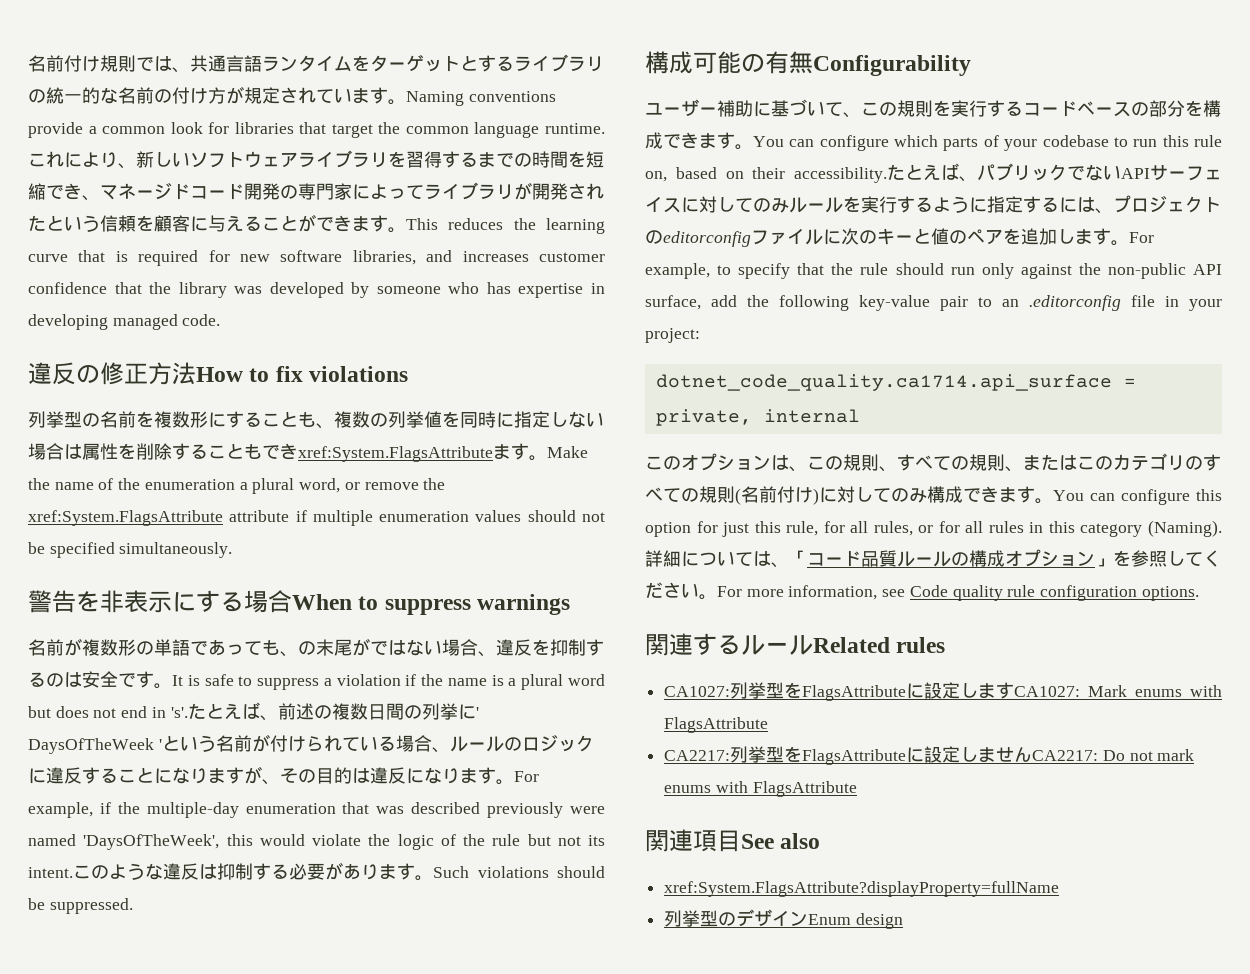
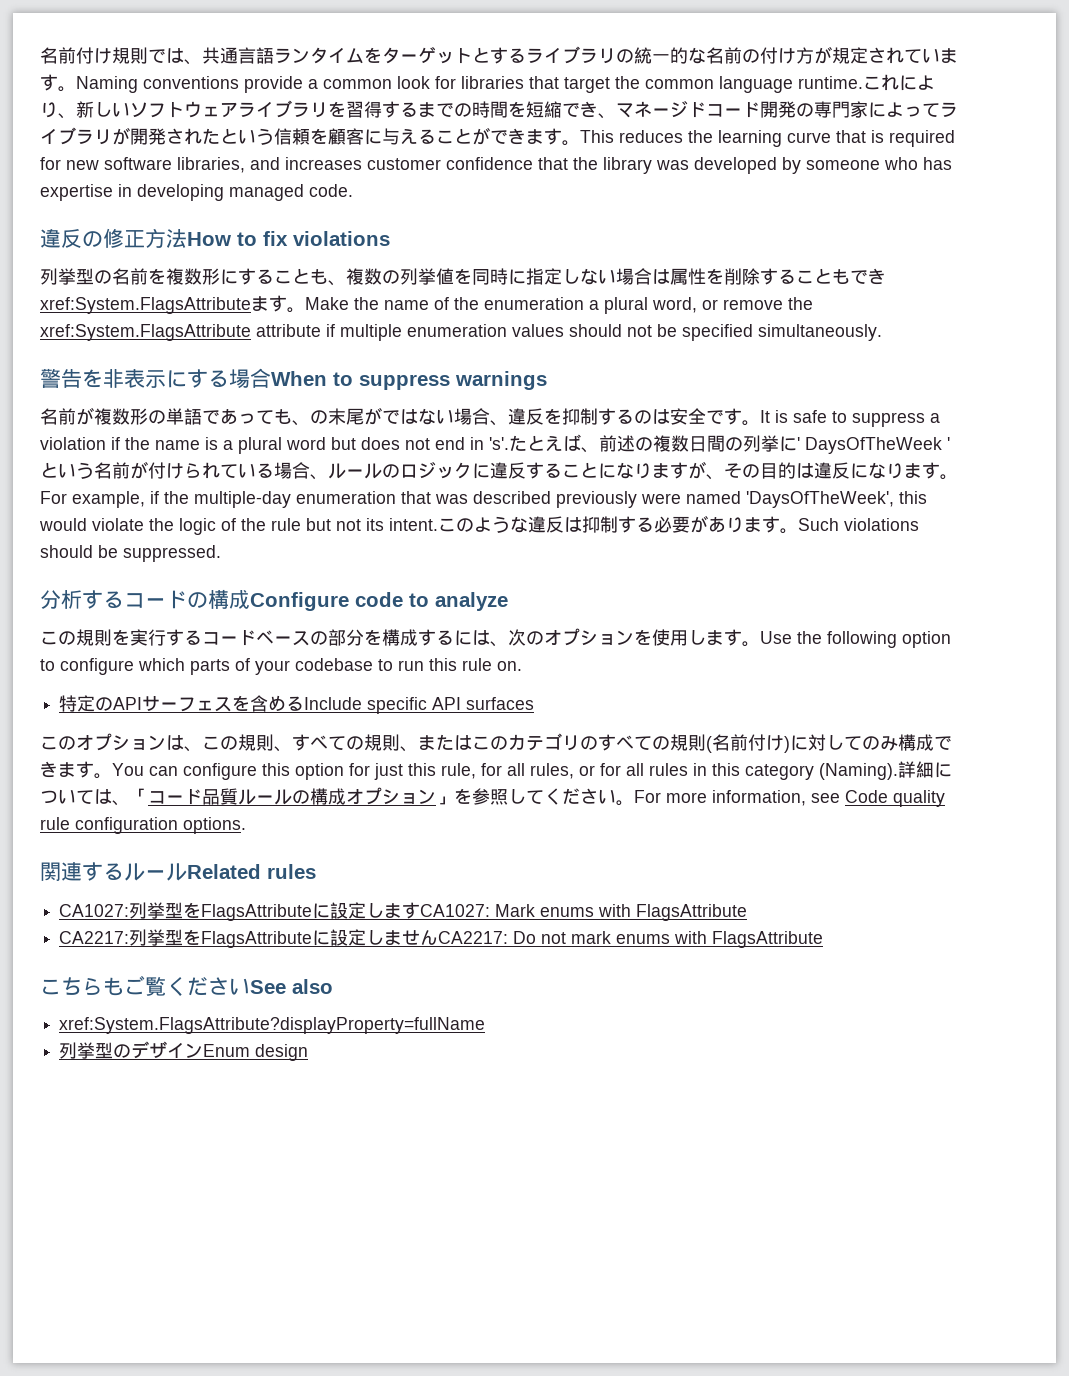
[645,51,971,76] [645,99,861,118] 構成可能の有無Configurability // ユーザー補助に基づいて、 -> [40,589,508,611] 分析するコードの構成Configure code to analyze //
[663,132,815,150] できます。You can -> [418,628,951,648] [40,659,55,671] するには、次のオプションを使用します。Use the following option to
[645,163,1222,183] [645,195,1221,214] [645,228,1154,247] [645,263,1222,279] [645,295,1222,311] [645,328,700,343] [655,374,1136,391] [655,409,860,426] on, based on their accessibility.たとえば、パブリックでないAPIサーフェイスに対してのみルールを実行するように指定するには、プロジェクトのeditorconfigファイルに次のキーと値のペアを追加します。For example, to specify that the rule should run only against the non-public API surface, add the following key-value pair to an .editorconfig file in your project: // dotnet_code_quality.ca1714.api_surface = private, internal -> [497,661,522,671] [59,695,535,714] on. // 特定のAPIサーフェスを含めるInclude specific API surfaces
[645,829,741,852] 関連項目 -> [40,975,250,996] こちらもご覧ください

